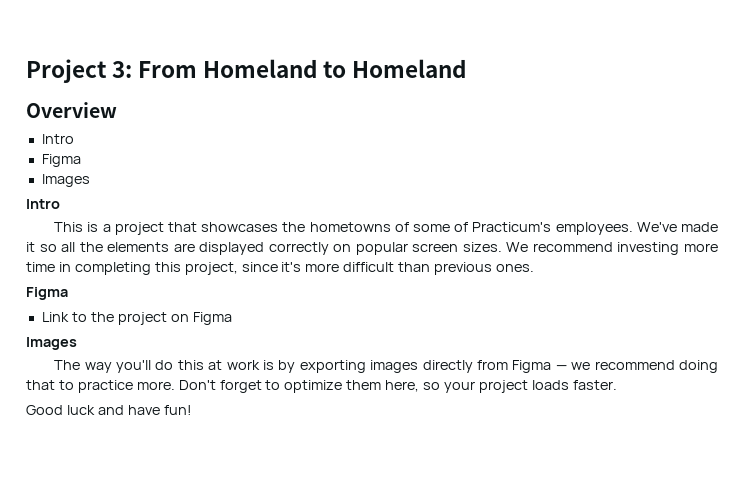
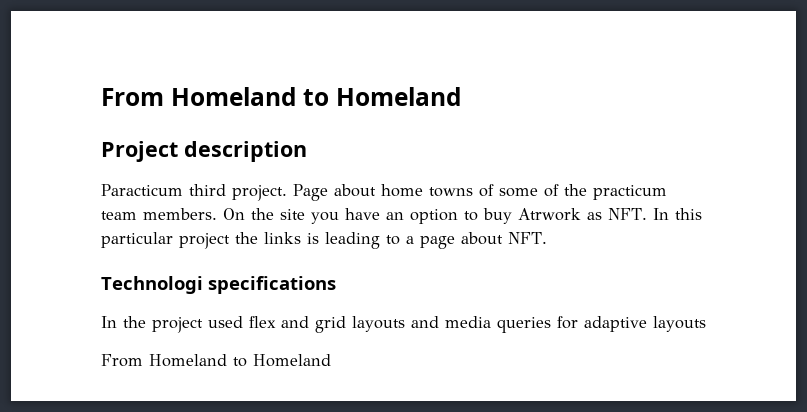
[26,59,133,83] Project 3: -> (101, 97) none
[26,102,117,118] [41,134,74,144] [41,154,81,167] [41,174,90,187] [26,199,60,209] [54,222,718,235] [26,242,718,255] [26,262,535,275] [26,287,68,300] [41,312,232,325] [26,337,77,350] [54,360,719,373] [26,380,617,393] [26,405,192,415] Overview // Intro // Figma // Images // Intro // This is a project that showcases the hometowns of some of Practicum's employees. We've made it so all the elements are displayed correctly on popular screen sizes. We recommend investing more time in completing this project, since it's more difficult than previous ones. // Figma // Link to the project on Figma // Images // The way you'll do this at work is by exporting images directly from Figma — we recommend doing that to practice more. Don't forget to optimize them here, so your project loads faster. // Good luck and have fun! -> [101,141,307,162] [101,184,667,201] [101,208,702,224] [101,232,547,249] [101,276,336,294] [101,316,706,333] [101,354,331,367] Project description // Paracticum third project. Page about home towns of some of the practicum team members. On the site you have an option to buy Atrwork as NFT. In this particular project the links is leading to a page about NFT. // Technologi specifications // In the project used flex and grid layouts and media queries for adaptive layouts // From Homeland to Homeland

